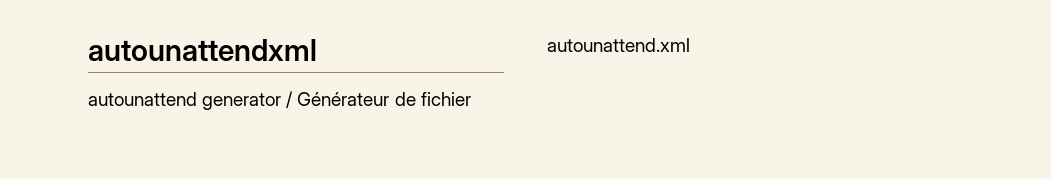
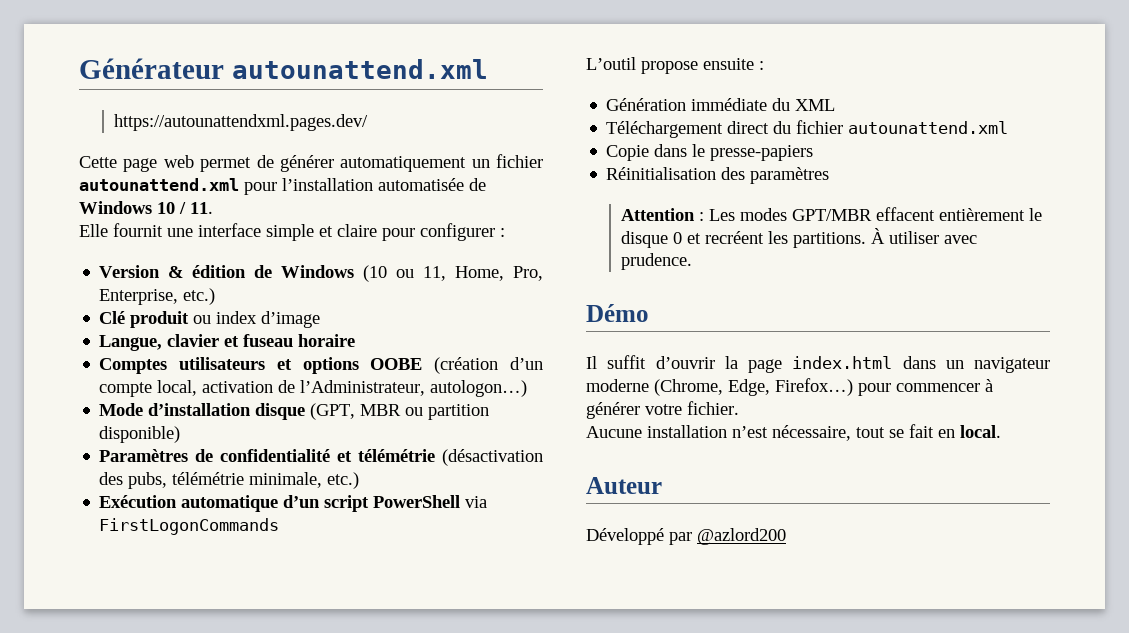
[88,39,317,61] [88,91,471,110] [547,38,690,52] autounattendxml // autounattend generator / Générateur de fichier autounattend.xml -> [79,58,488,79] [114,114,369,131] [79,154,543,172] [79,178,486,195] [79,201,213,214] [79,223,505,241] [99,265,543,282] [99,288,216,305] [99,311,321,328] [99,334,356,351] [99,357,543,374] [99,380,528,397] [99,403,490,420] [99,426,181,443] [99,449,543,466] [99,472,360,489] [99,495,488,512] [99,518,280,535] [586,57,764,74] [606,98,836,111] [606,120,1009,138] [606,144,814,161] [606,167,830,184] [621,207,1043,221] [621,228,978,248] [621,253,693,270] [586,304,649,322] [586,355,1050,373] [586,378,993,396] [586,401,739,419] [586,424,1001,441] [586,477,662,494] [586,528,786,545] Générateur autounattend.xml // https://autounattendxml.pages.dev/ // Cette page web permet de générer automatiquement un fichier autounattend.xml pour l’installation automatisée de Windows 10 / 11. // Elle fournit une interface simple et claire pour configurer : // Version & édition de Windows (10 ou 11, Home, Pro, Enterprise, etc.) // Clé produit ou index d’image // Langue, clavier et fuseau horaire // Comptes utilisateurs et options OOBE (création d’un compte local, activation de l’Administrateur, autologon…) // Mode d’installation disque (GPT, MBR ou partition disponible) // Paramètres de confidentialité et télémétrie (désactivation des pubs, télémétrie minimale, etc.) // Exécution automatique d’un script PowerShell via FirstLogonCommands // L’outil propose ensuite : // Génération immédiate du XML // Téléchargement direct du fichier autounattend.xml // Copie dans le presse-papiers // Réinitialisation des paramètres // Attention : Les modes GPT/MBR effacent entièrement le disque 0 et recréent les partitions. À utiliser avec prudence. // Démo // Il suffit d’ouvrir la page index.html dans un navigateur moderne (Chrome, Edge, Firefox…) pour commencer à générer votre fichier. // Aucune installation n’est nécessaire, tout se fait en local. // Auteur // Développé par @azlord200

